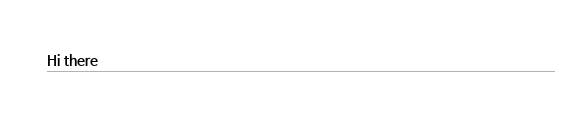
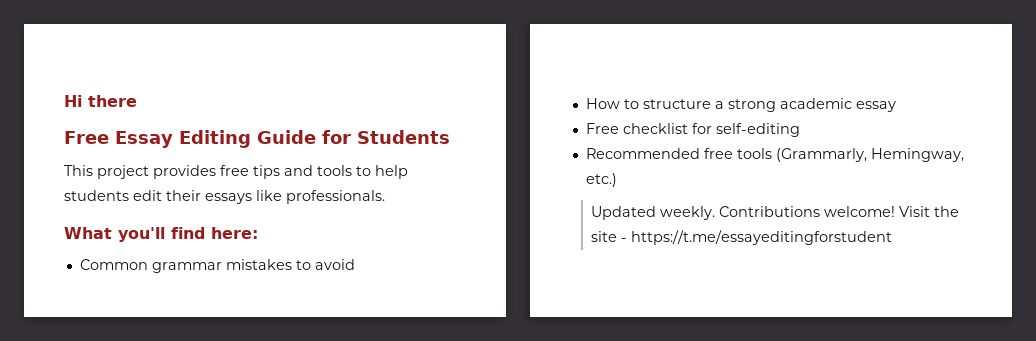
(98, 60) none -> [64,130,450,148] [64,165,408,179] [64,190,385,204] [64,227,258,242] [79,259,355,273] [585,98,896,112] [585,123,800,137] [585,148,964,162] [585,173,617,187] [590,206,959,220] [590,230,892,245] // Free Essay Editing Guide for Students // This project provides free tips and tools to help students edit their essays like professionals. // What you'll find here: // Common grammar mistakes to avoid // How to structure a strong academic essay // Free checklist for self-editing // Recommended free tools (Grammarly, Hemingway, etc.) // Updated weekly. Contributions welcome! Visit the site - https://t.me/essayeditingforstudent

